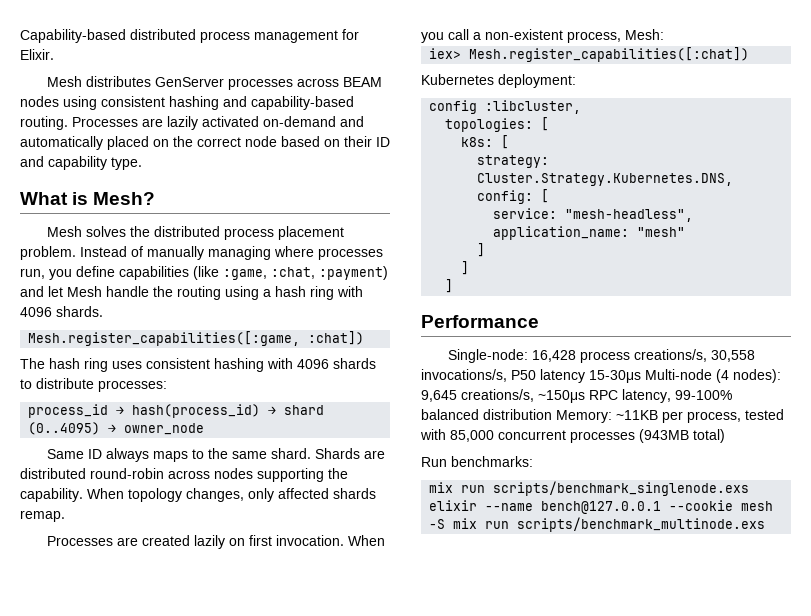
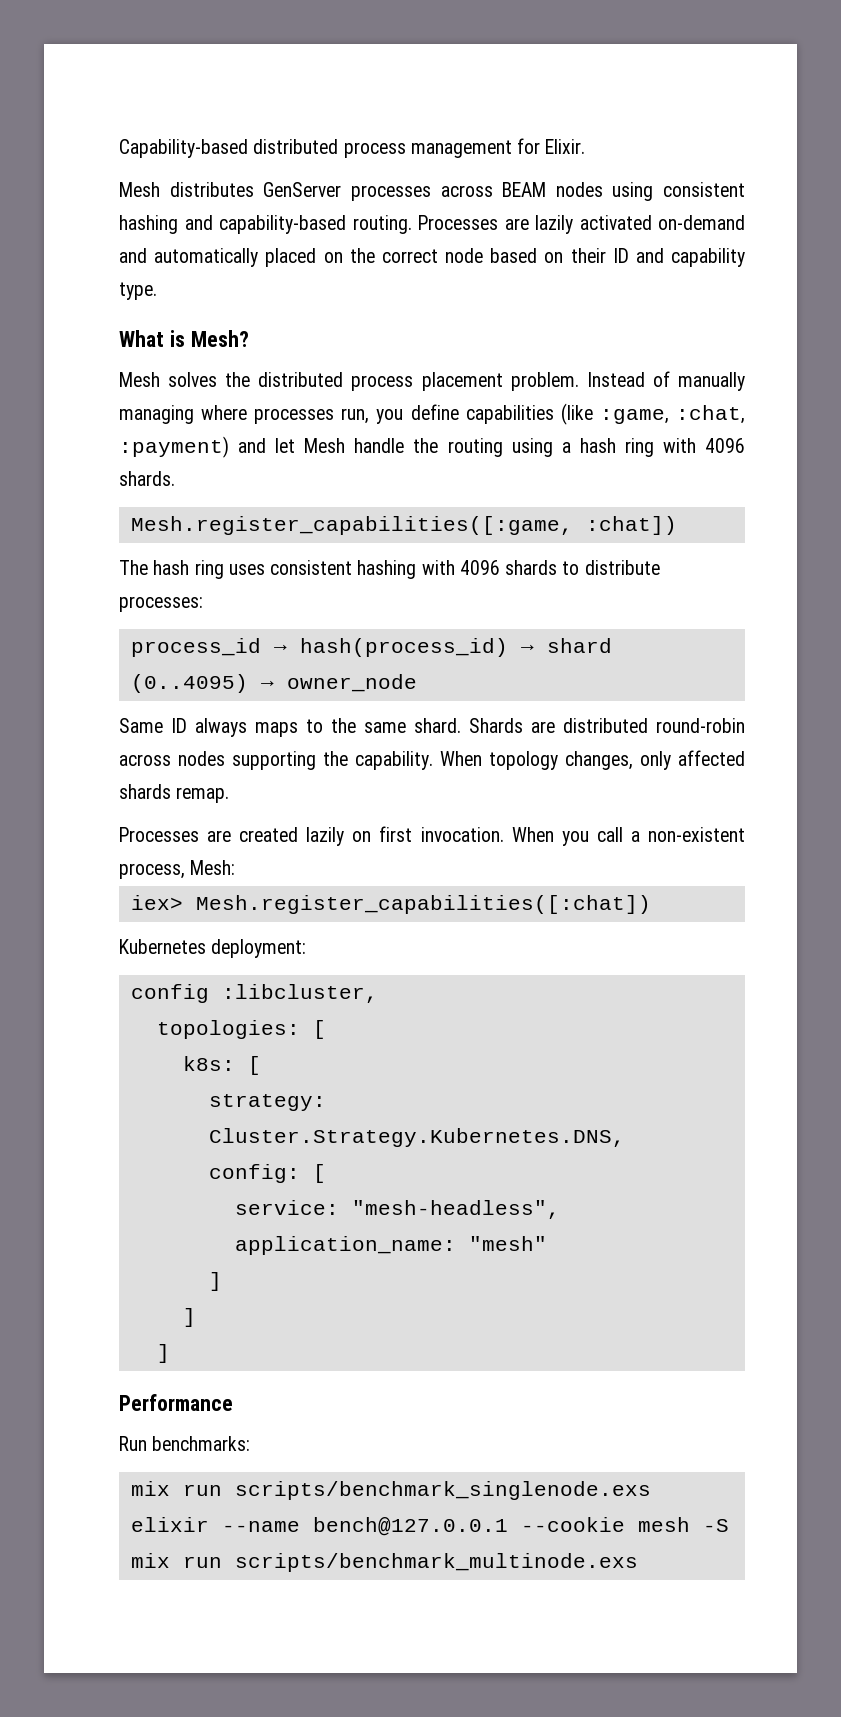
[448,349,756,363] [421,369,781,383] [421,389,732,403] [421,409,784,423] [420,429,725,443] // Single-node: 16,428 process creations/s, 30,558 invocations/s, P50 latency 15-30μs Multi-node (4 nodes): 9,645 creations/s, ~150μs RPC latency, 99-100% balanced distribution Memory: ~11KB per process, tested with 85,000 concurrent processes (943MB total) -> (233, 1402) none

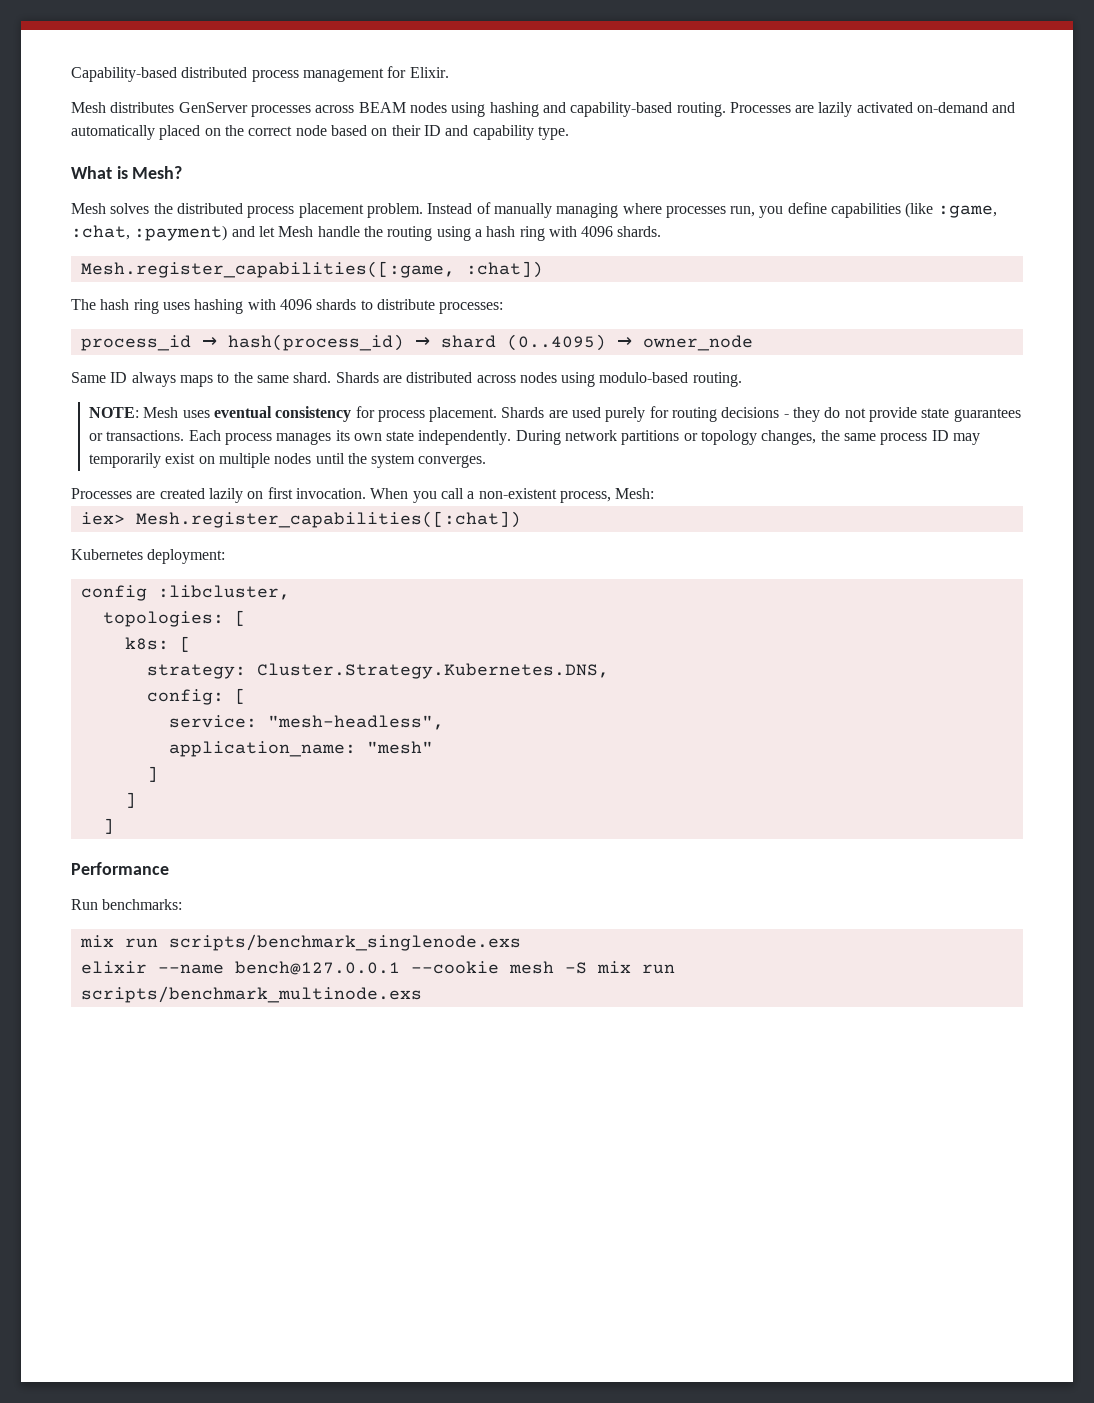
[663,182,745,197] consistent -> (486, 109) none
[270,560,353,575] consistent -> (190, 306) none
[656,718,745,733] round-robin -> (473, 377) none
[232,750,745,770] [119,784,230,803] supporting the capability. When topology changes, only affected shards remap. -> [561,372,742,387] [88,406,1021,422] [88,430,981,445] [88,453,487,468] using modulo-based routing. // NOTE: Mesh uses eventual consistency for process placement. Shards are used purely for routing decisions - they do not provide state guarantees or transactions. Each process manages its own state independently. During network partitions or topology changes, the same process ID may temporarily exist on multiple nodes until the system converges.

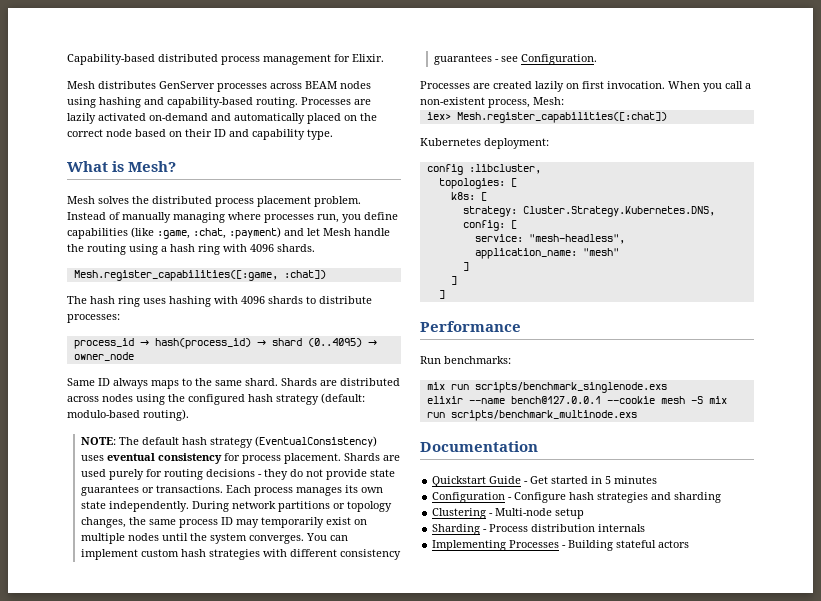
[599,372,742,387] [88,407,179,418] modulo-based routing. // NOTE: Mesh -> [168,393,365,405] [67,409,189,421] [80,436,377,448] the configured hash strategy (default: modulo-based routing). // NOTE: The default hash strategy (EventualConsistency)
(487, 461) none -> [305,533,348,541] [80,549,401,560] [433,54,597,65] You can implement custom hash strategies with different consistency guarantees - see Configuration.
(422, 994) none -> [420,441,538,452] [432,476,658,487] [432,492,722,503] [432,508,585,519] [432,524,646,535] [432,540,690,551] // Documentation // Quickstart Guide - Get started in 5 minutes // Configuration - Configure hash strategies and sharding // Clustering - Multi-node setup // Sharding - Process distribution internals // Implementing Processes - Building stateful actors

